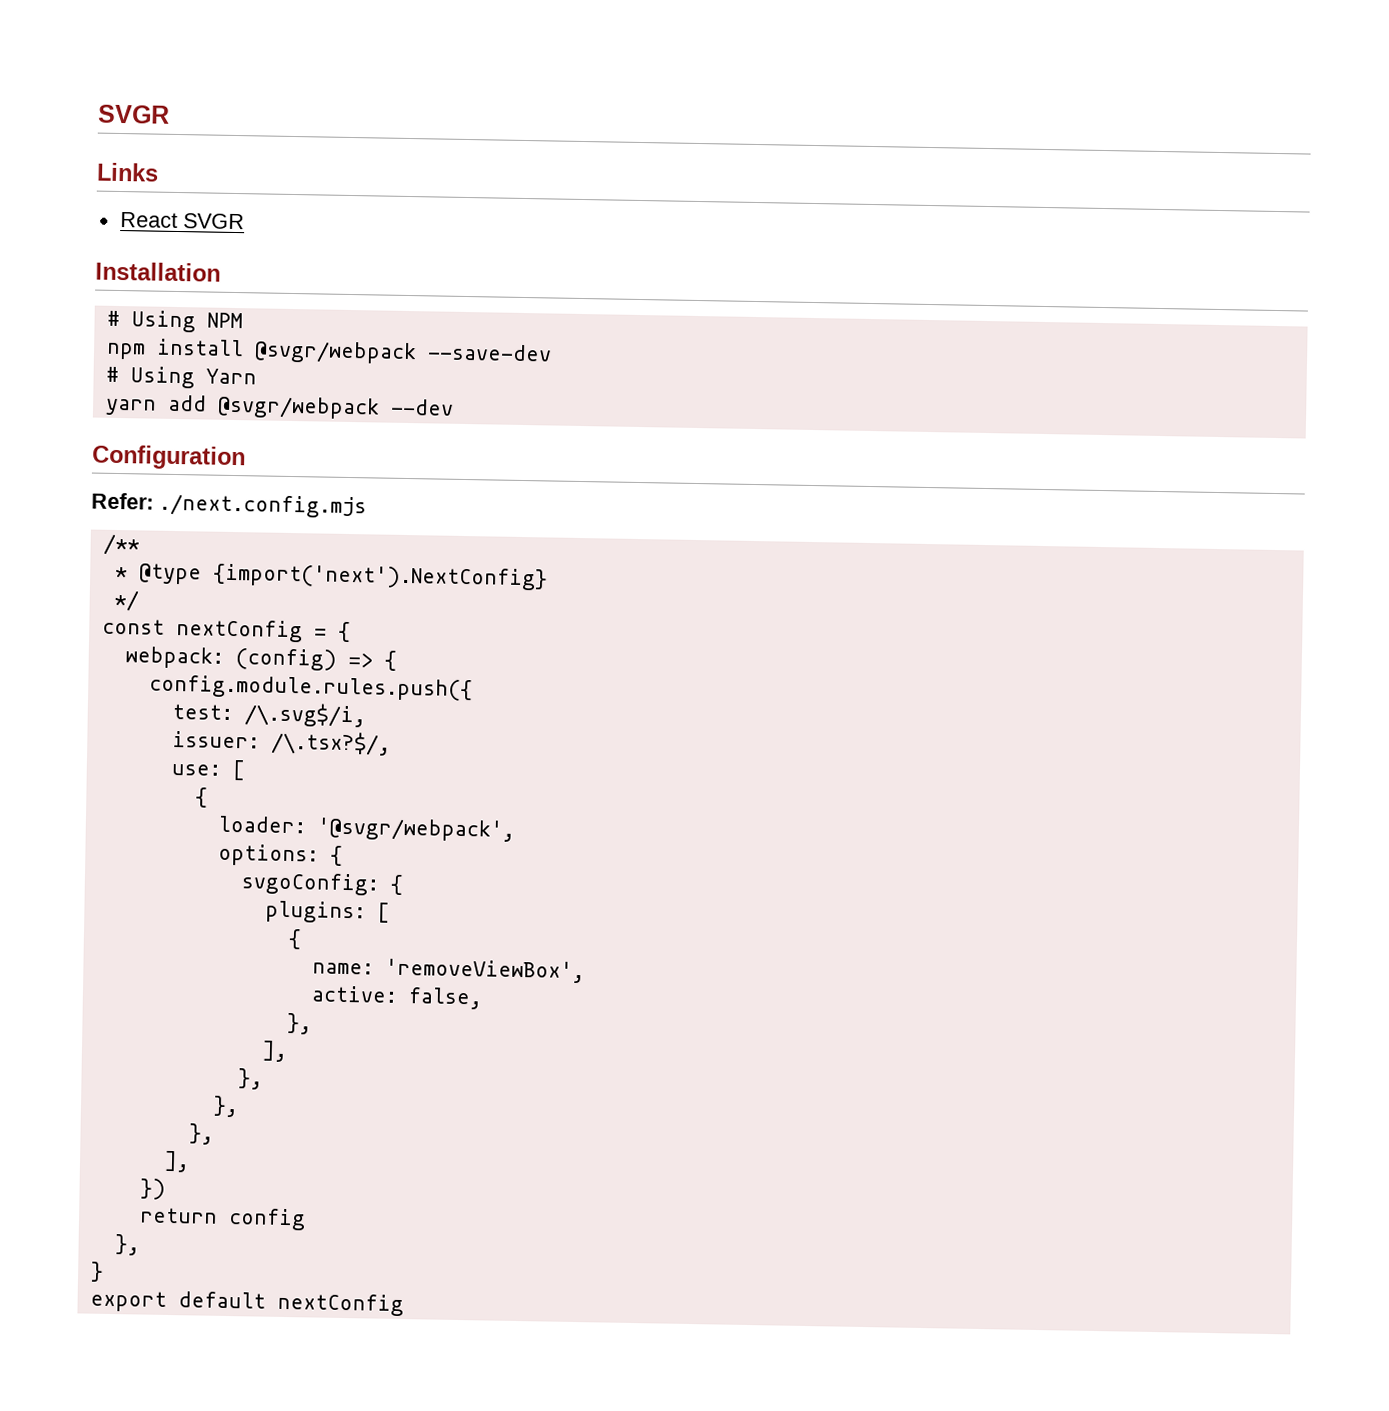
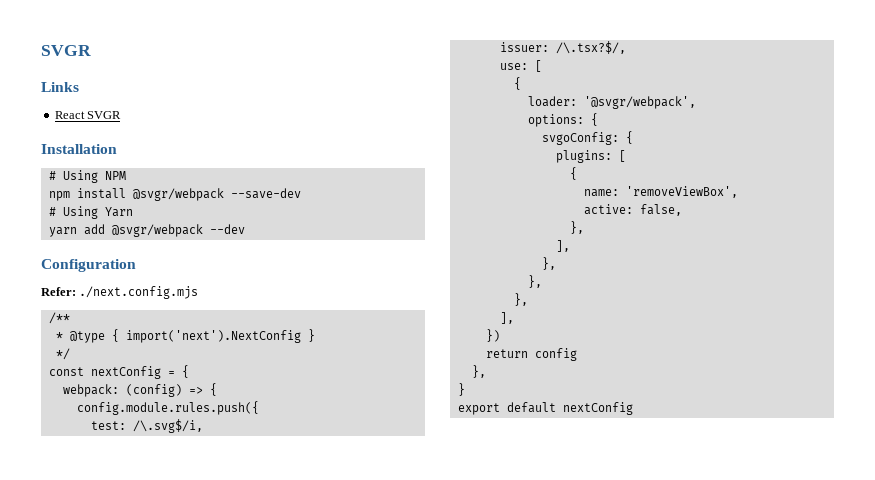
[212,563,548,591] {import('next').NextConfig} -> [111,329,315,343] { import('next').NextConfig }

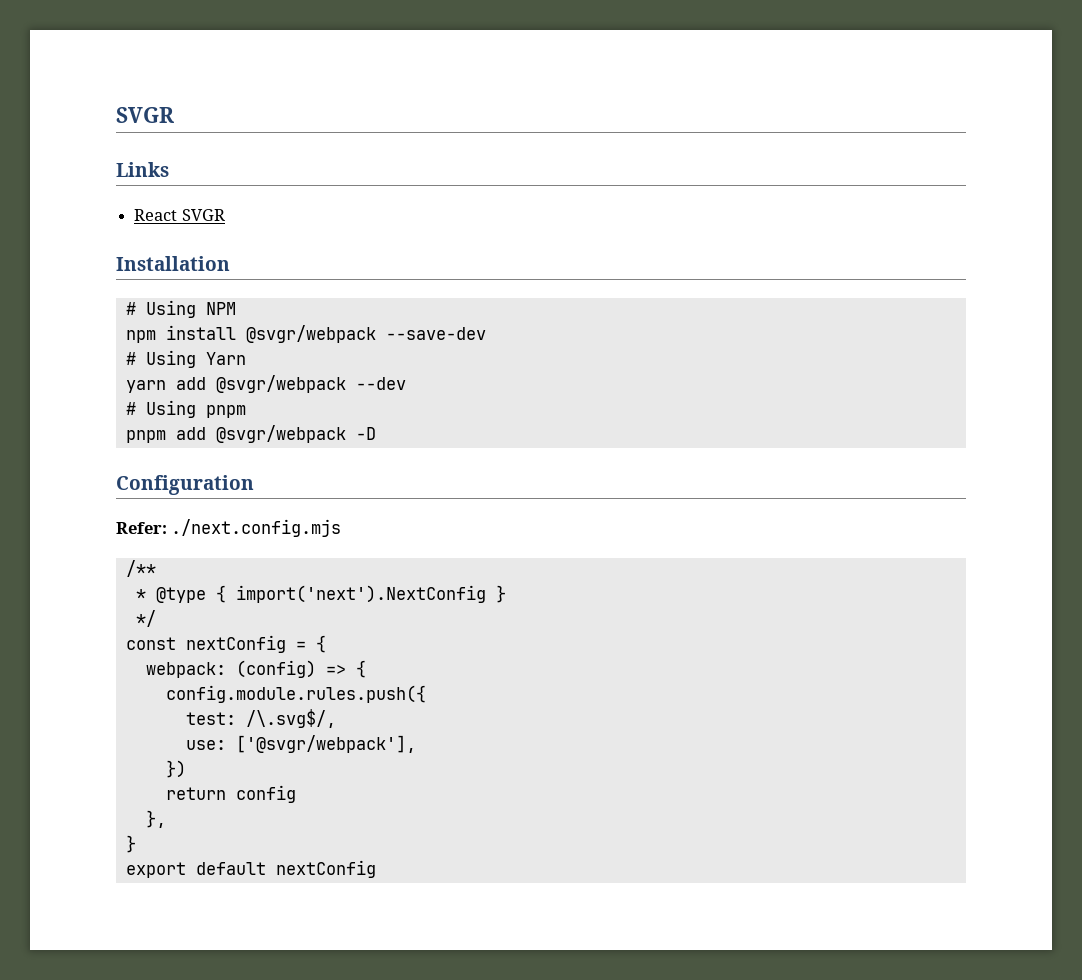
(245, 229) none -> [125,400,246,418] [125,425,376,443] // # Using pnpm // pnpm add @svgr/webpack -D
[132,419,203,433] [499,41,626,54] [499,60,542,72] [513,77,521,90] [527,96,696,109] [527,113,598,127] [541,131,633,145] [555,150,626,163] [569,167,577,180] [583,186,738,198] [583,204,682,216] [569,221,584,234] [555,240,570,252] [541,257,556,270] [527,275,542,288] [513,293,528,306] [499,312,514,324] /\.svg$/i, // issuer: /\.tsx?$/, // use: [ // { // loader: '@svgr/webpack', // options: { // svgoConfig: { // plugins: [ // { // name: 'removeViewBox', // active: false, // }, // ], // }, // }, // }, // ], -> [245,709,336,728] [185,735,416,753] /\.svg$/, // use: ['@svgr/webpack'],

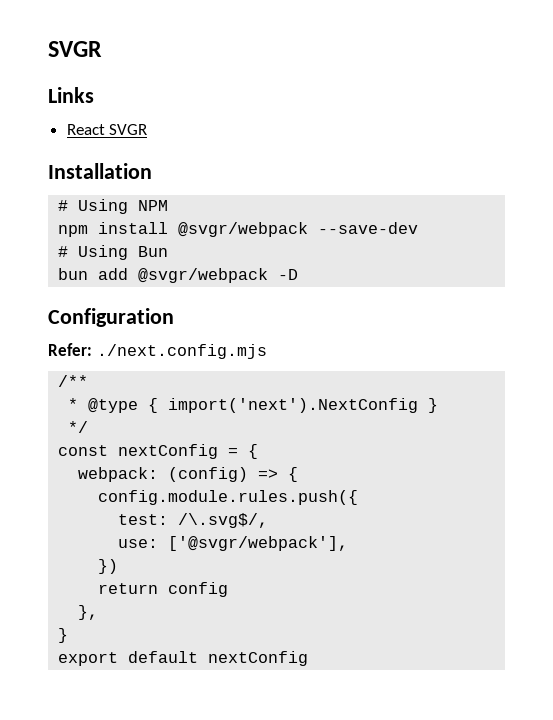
[205,352,246,365] [125,375,406,393] [125,400,246,418] [125,430,166,443] Yarn // yarn add @svgr/webpack --dev // # Using pnpm // pnpm -> [138,246,169,257] [58,268,89,280] Bun // bun

